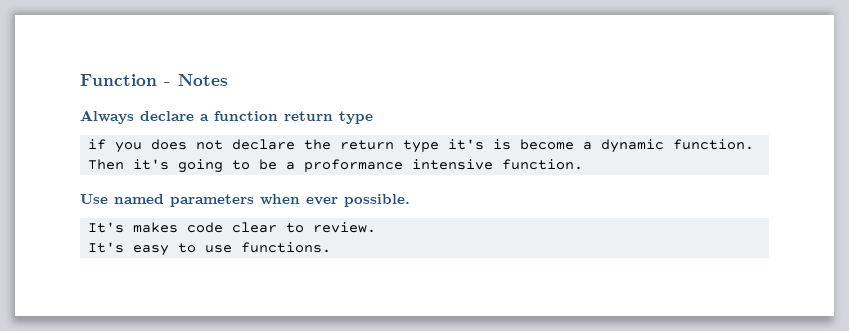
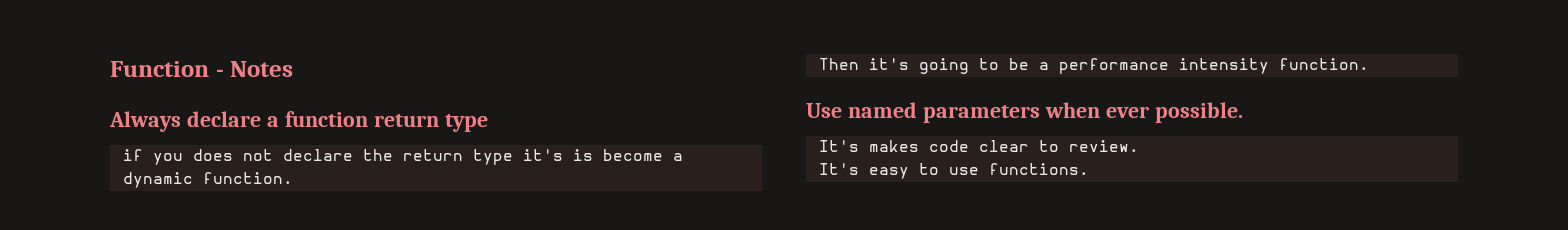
[303,159,493,172] proformance intensive -> [1058,58,1269,74] performance intensity

